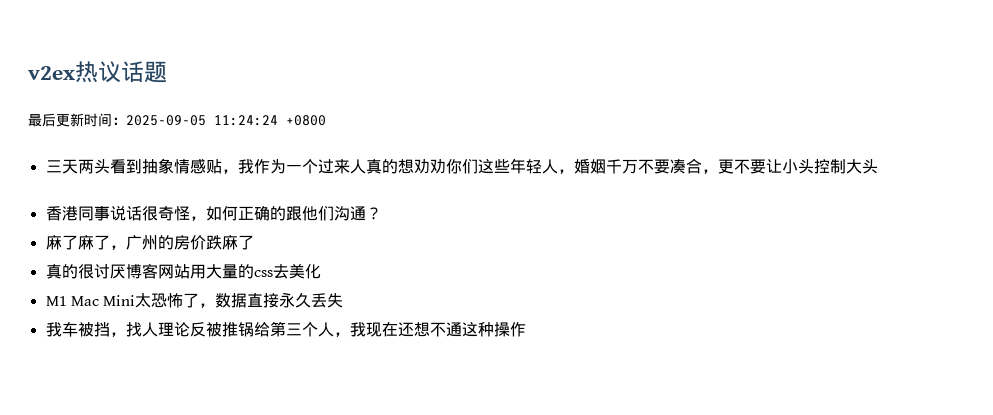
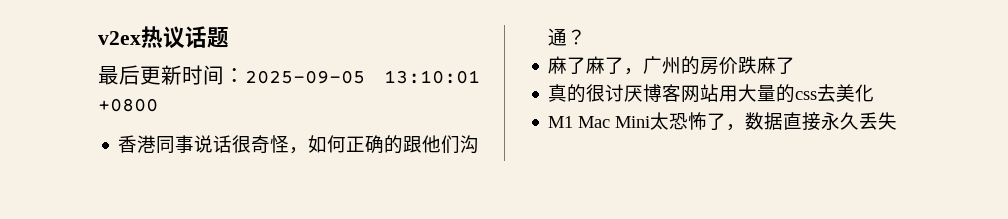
[214,115,278,126] 11:24:24 -> [384,70,480,84] 13:10:01
[45,158,878,174] // 三天两头看到抽象情感贴，我作为一个过来人真的想劝劝你们这些年轻人，婚姻千万不要凑合，更不要让小头控制大头 -> (158, 105) none
[45,321,526,337] // 我车被挡，找人理论反被推锅给第三个人，我现在还想不通这种操作 -> (898, 121) none

